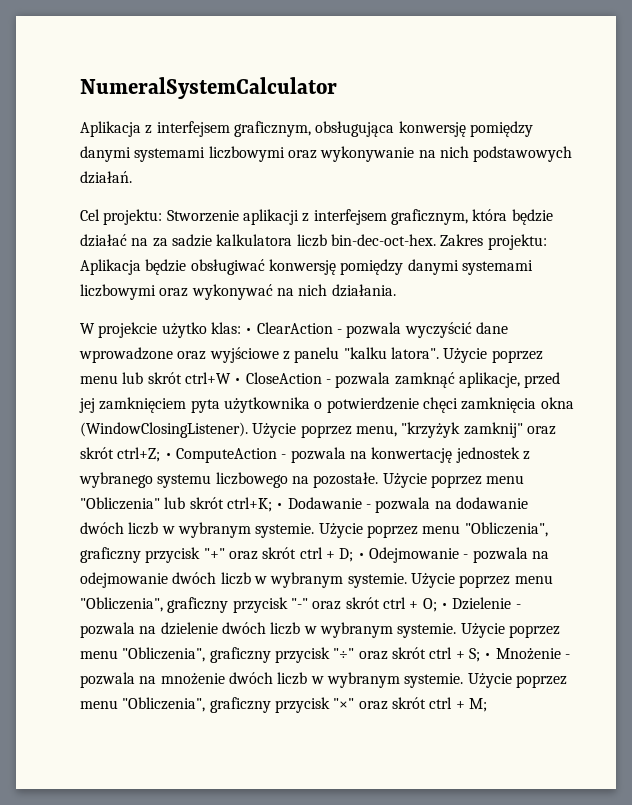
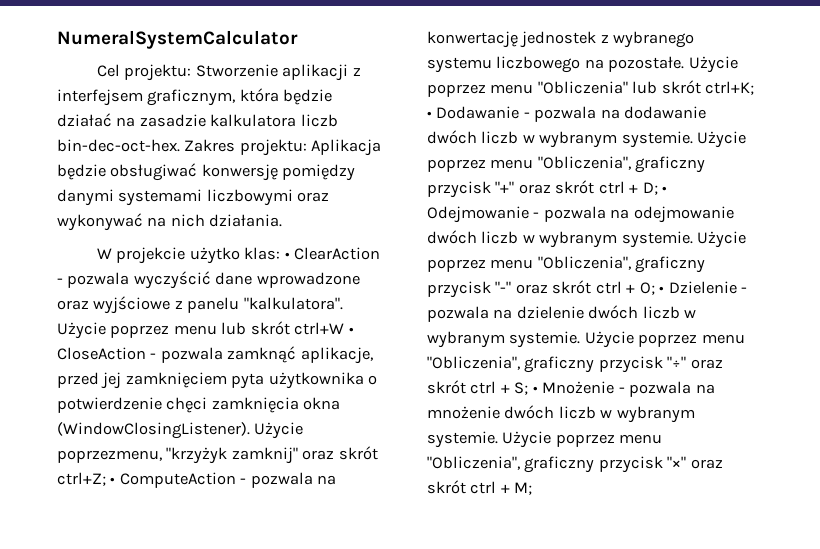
[80,121,533,137] [80,146,573,162] [80,171,132,184] // Aplikacja z interfejsem graficznym, obsługująca konwersję pomiędzy danymi systemami liczbowymi oraz wykonywanie na nich podstawowych działań. -> (298, 39) none
[152,234,212,247] za sadzie -> [139,114,206,127] zasadzie
[343,347,439,359] "kalku latora". -> [243,297,343,310] "kalkulatora".
[300,425,397,438] poprzez menu, -> [57,450,162,463] poprzezmenu,

